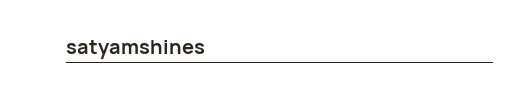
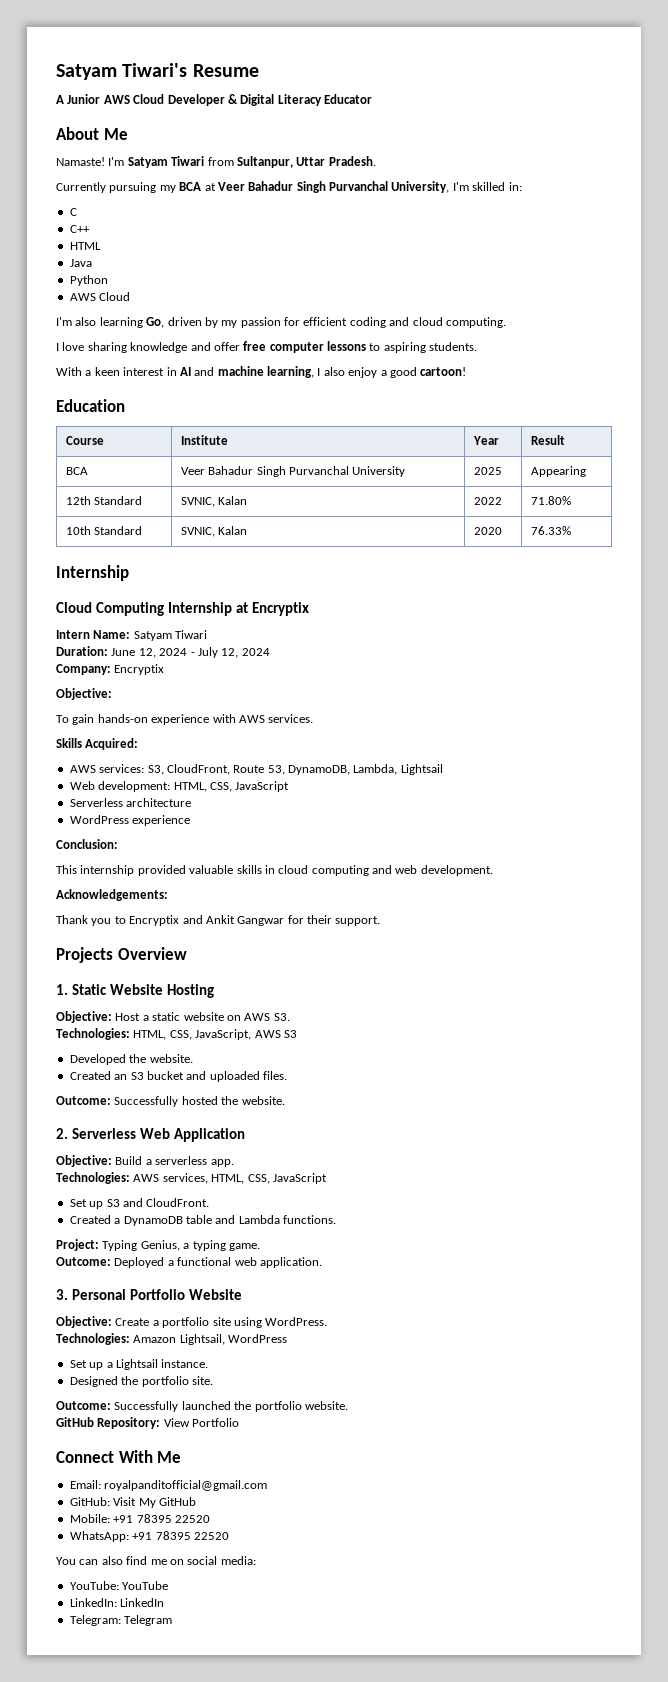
[66,40,205,59] satyamshines -> [56,63,259,80] [56,94,372,106] [56,127,128,140] [56,156,376,168] [56,181,522,193] [69,208,77,216] [69,225,90,233] [69,242,101,250] [69,259,92,267] [69,275,108,286] [69,292,131,301] [56,317,506,328] [56,341,478,353] [56,366,467,378] [56,399,125,412] [65,436,104,445] [180,435,228,445] [472,436,499,445] [530,435,565,445] [65,467,88,475] [180,466,406,477] [473,467,502,475] [530,466,586,477] [65,496,143,505] [180,496,248,507] [473,497,502,505] [530,496,571,505] [65,526,143,535] [180,526,248,537] [473,527,502,535] [530,526,571,535] [56,565,129,581] [56,602,309,616] [56,630,208,641] [56,646,270,658] [56,664,165,675] [56,688,112,700] [56,714,314,725] [56,738,139,750] [69,764,443,775] [69,781,290,792] [69,798,192,807] [69,815,191,826] [56,839,118,849] [56,865,493,876] [56,889,168,901] [56,915,381,926] [56,947,187,963] [56,984,214,998] [56,1011,290,1023] [56,1028,297,1040] [69,1054,193,1065] [69,1071,287,1082] [56,1096,285,1107] [56,1128,245,1142] [56,1155,234,1167] [56,1172,327,1184] [69,1198,210,1209] [69,1215,336,1226] [56,1239,260,1251] [56,1257,322,1268] [56,1289,242,1300] [56,1316,328,1328] [56,1333,288,1345] [69,1359,209,1370] [69,1376,213,1387] [56,1401,348,1412] [56,1417,240,1429] [56,1450,182,1463] [69,1480,268,1491] [69,1497,196,1508] [69,1514,210,1523] [69,1531,229,1542] [56,1556,256,1565] [69,1581,169,1590] [69,1598,165,1607] [69,1615,173,1626] Satyam Tiwari's Resume // A Junior AWS Cloud Developer & Digital Literacy Educator // About Me // Namaste! I'm Satyam Tiwari from Sultanpur, Uttar Pradesh. // Currently pursuing my BCA at Veer Bahadur Singh Purvanchal University, I'm skilled in: // C // C++ // HTML // Java // Python // AWS Cloud // I'm also learning Go, driven by my passion for efficient coding and cloud computing. // I love sharing knowledge and offer free computer lessons to aspiring students. // With a keen interest in AI and machine learning, I also enjoy a good cartoon! // Education // Course | Institute | Year | Result // BCA | Veer Bahadur Singh Purvanchal University | 2025 | Appearing // 12th Standard | SVNIC, Kalan | 2022 | 71.80% // 10th Standard | SVNIC, Kalan | 2020 | 76.33% // Internship // Cloud Computing Internship at Encryptix // Intern Name: Satyam Tiwari // Duration: June 12, 2024 - July 12, 2024 // Company: Encryptix // Objective: // To gain hands-on experience with AWS services. // Skills Acquired: // AWS services: S3, CloudFront, Route 53, DynamoDB, Lambda, Lightsail // Web development: HTML, CSS, JavaScript // Serverless architecture // WordPress experience // Conclusion: // This internship provided valuable skills in cloud computing and web development. // Acknowledgements: // Thank you to Encryptix and Ankit Gangwar for their support. // Projects Overview // 1. Static Website Hosting // Objective: Host a static website on AWS S3. // Technologies: HTML, CSS, JavaScript, AWS S3 // Developed the website. // Created an S3 bucket and uploaded files. // Outcome: Successfully hosted the website. // 2. Serverless Web Application // Objective: Build a serverless app. // Technologies: AWS services, HTML, CSS, JavaScript // Set up S3 and CloudFront. // Created a DynamoDB table and Lambda functions. // Project: Typing Genius, a typing game. // Outcome: Deployed a functional web application. // 3. Personal Portfolio Website // Objective: Create a portfolio site using WordPress. // Technologies: Amazon Lightsail, WordPress // Set up a Lightsail instance. // Designed the portfolio site. // Outcome: Successfully launched the portfolio website. // GitHub Repository: View Portfolio // Connect With Me // Email: royalpanditofficial@gmail.com // GitHub: Visit My GitHub // Mobile: +91 78395 22520 // WhatsApp: +91 78395 22520 // You can also find me on social media: // YouTube: YouTube // LinkedIn: LinkedIn // Telegram: Telegram

